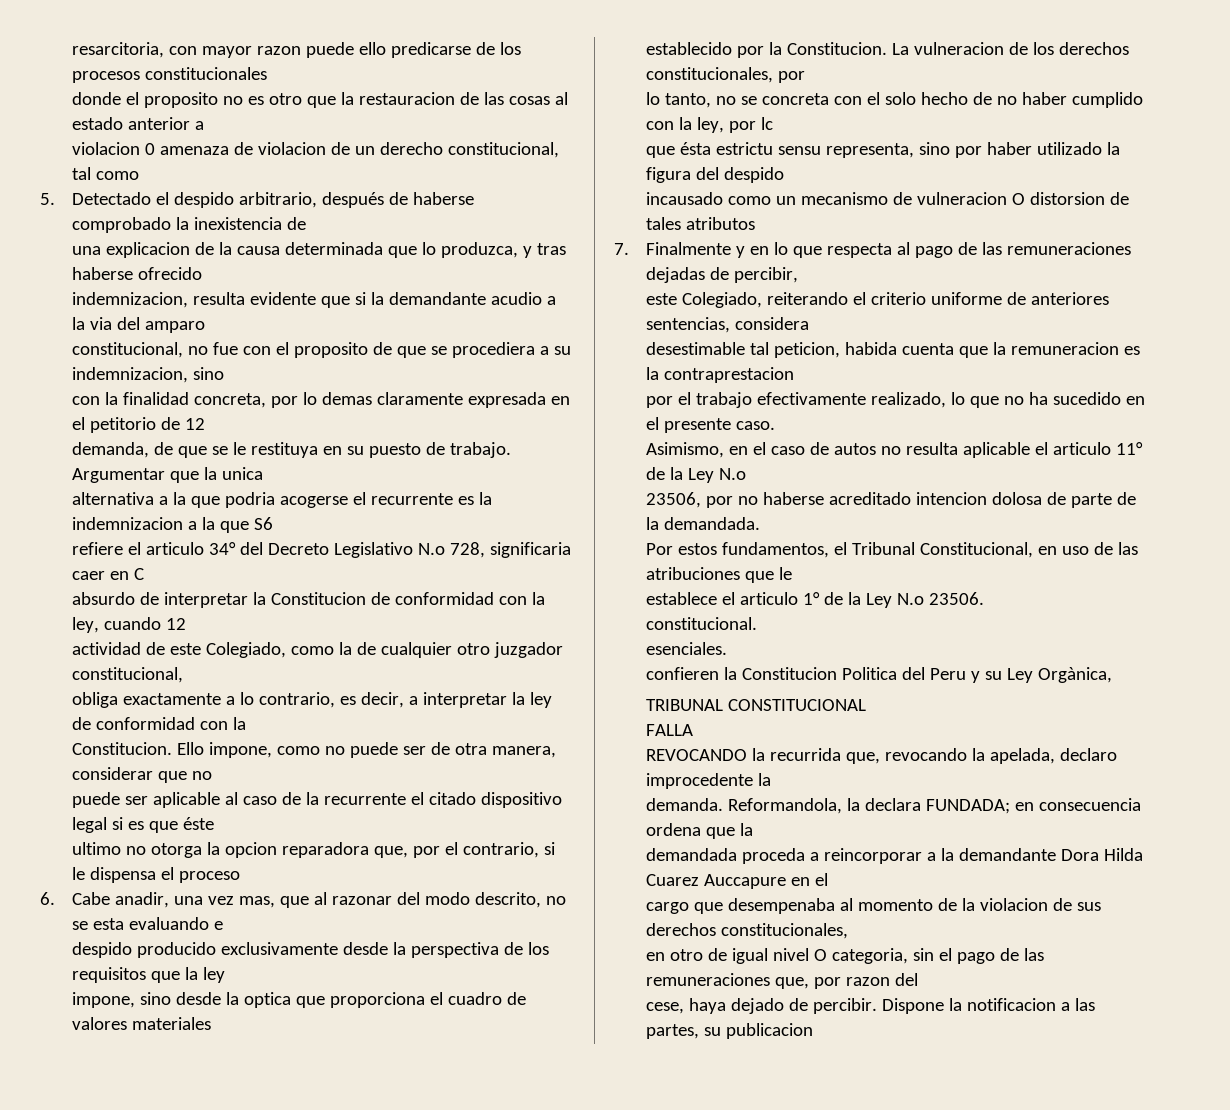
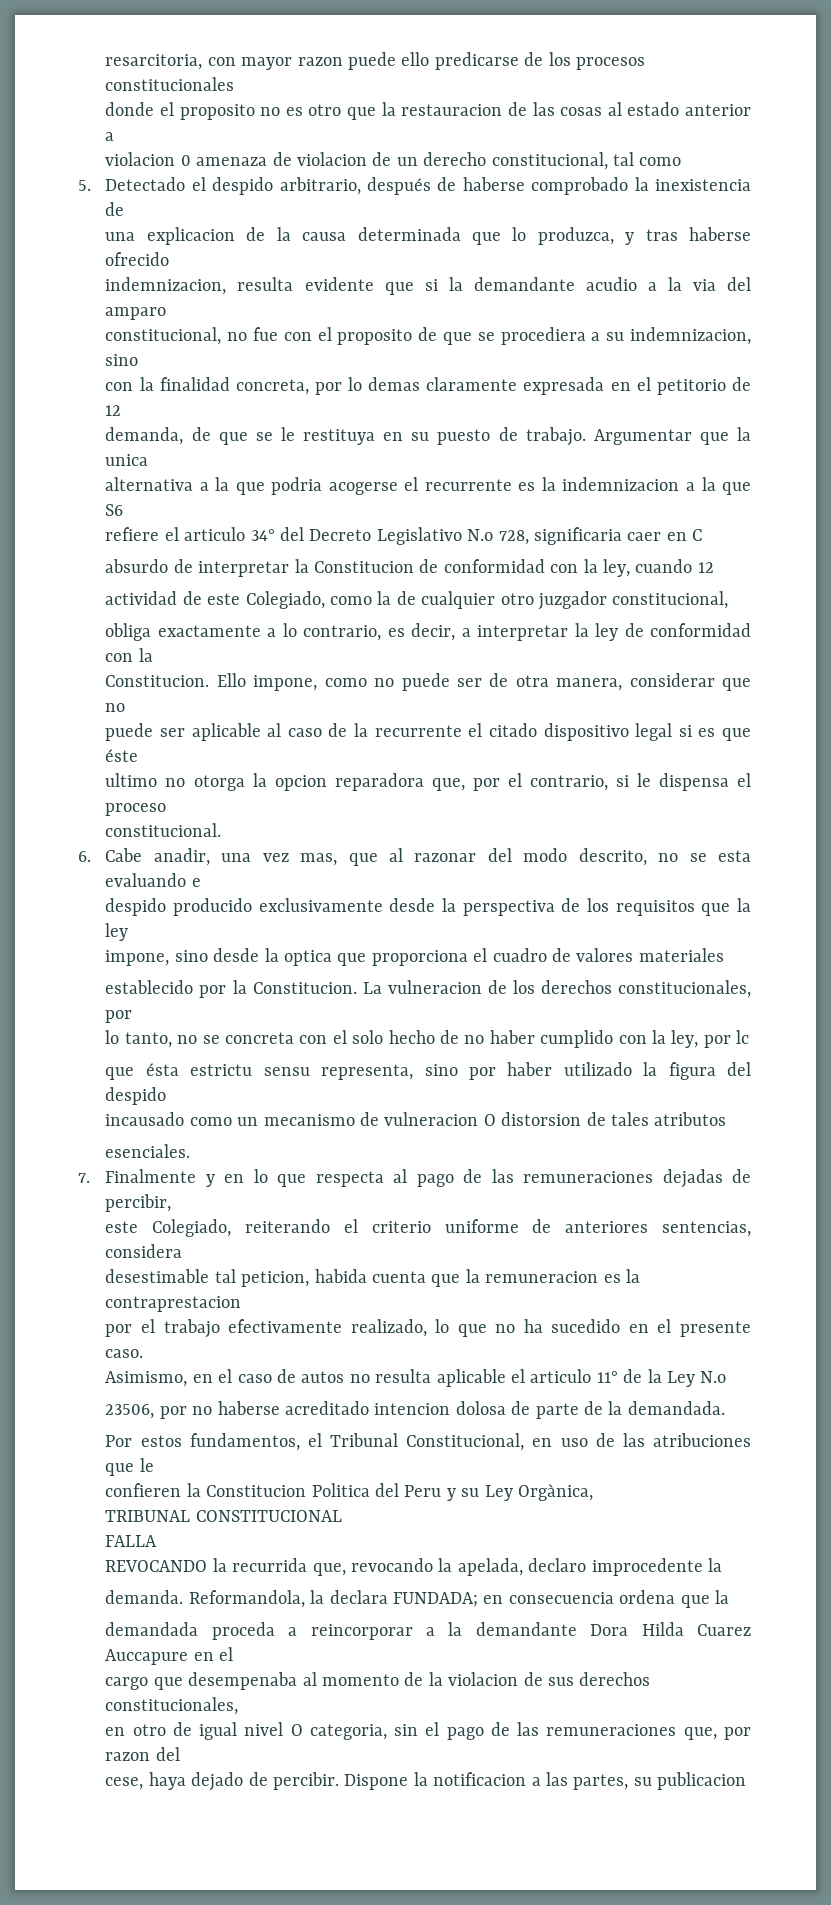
(241, 877) none -> [105,823,222,837] // constitucional.
(756, 223) none -> [105,1144,191,1158] // esenciales.
[646,592,985,608] [646,617,758,630] [646,642,728,655] // establece el articulo 1° de la Ley N.o 23506. // constitucional. // esenciales. -> (154, 1465) none

